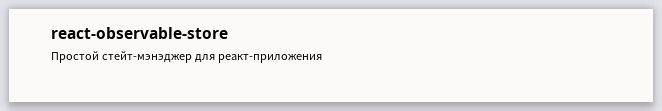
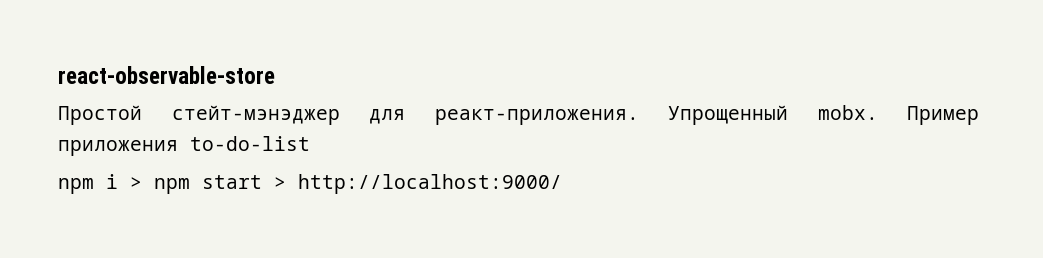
[217,54,322,63] реакт-приложения -> [434,105,979,125] [58,136,310,156] [58,174,562,194] реакт-приложения. Упрощенный mobx. Пример приложения to-do-list // npm i > npm start > http://localhost:9000/

